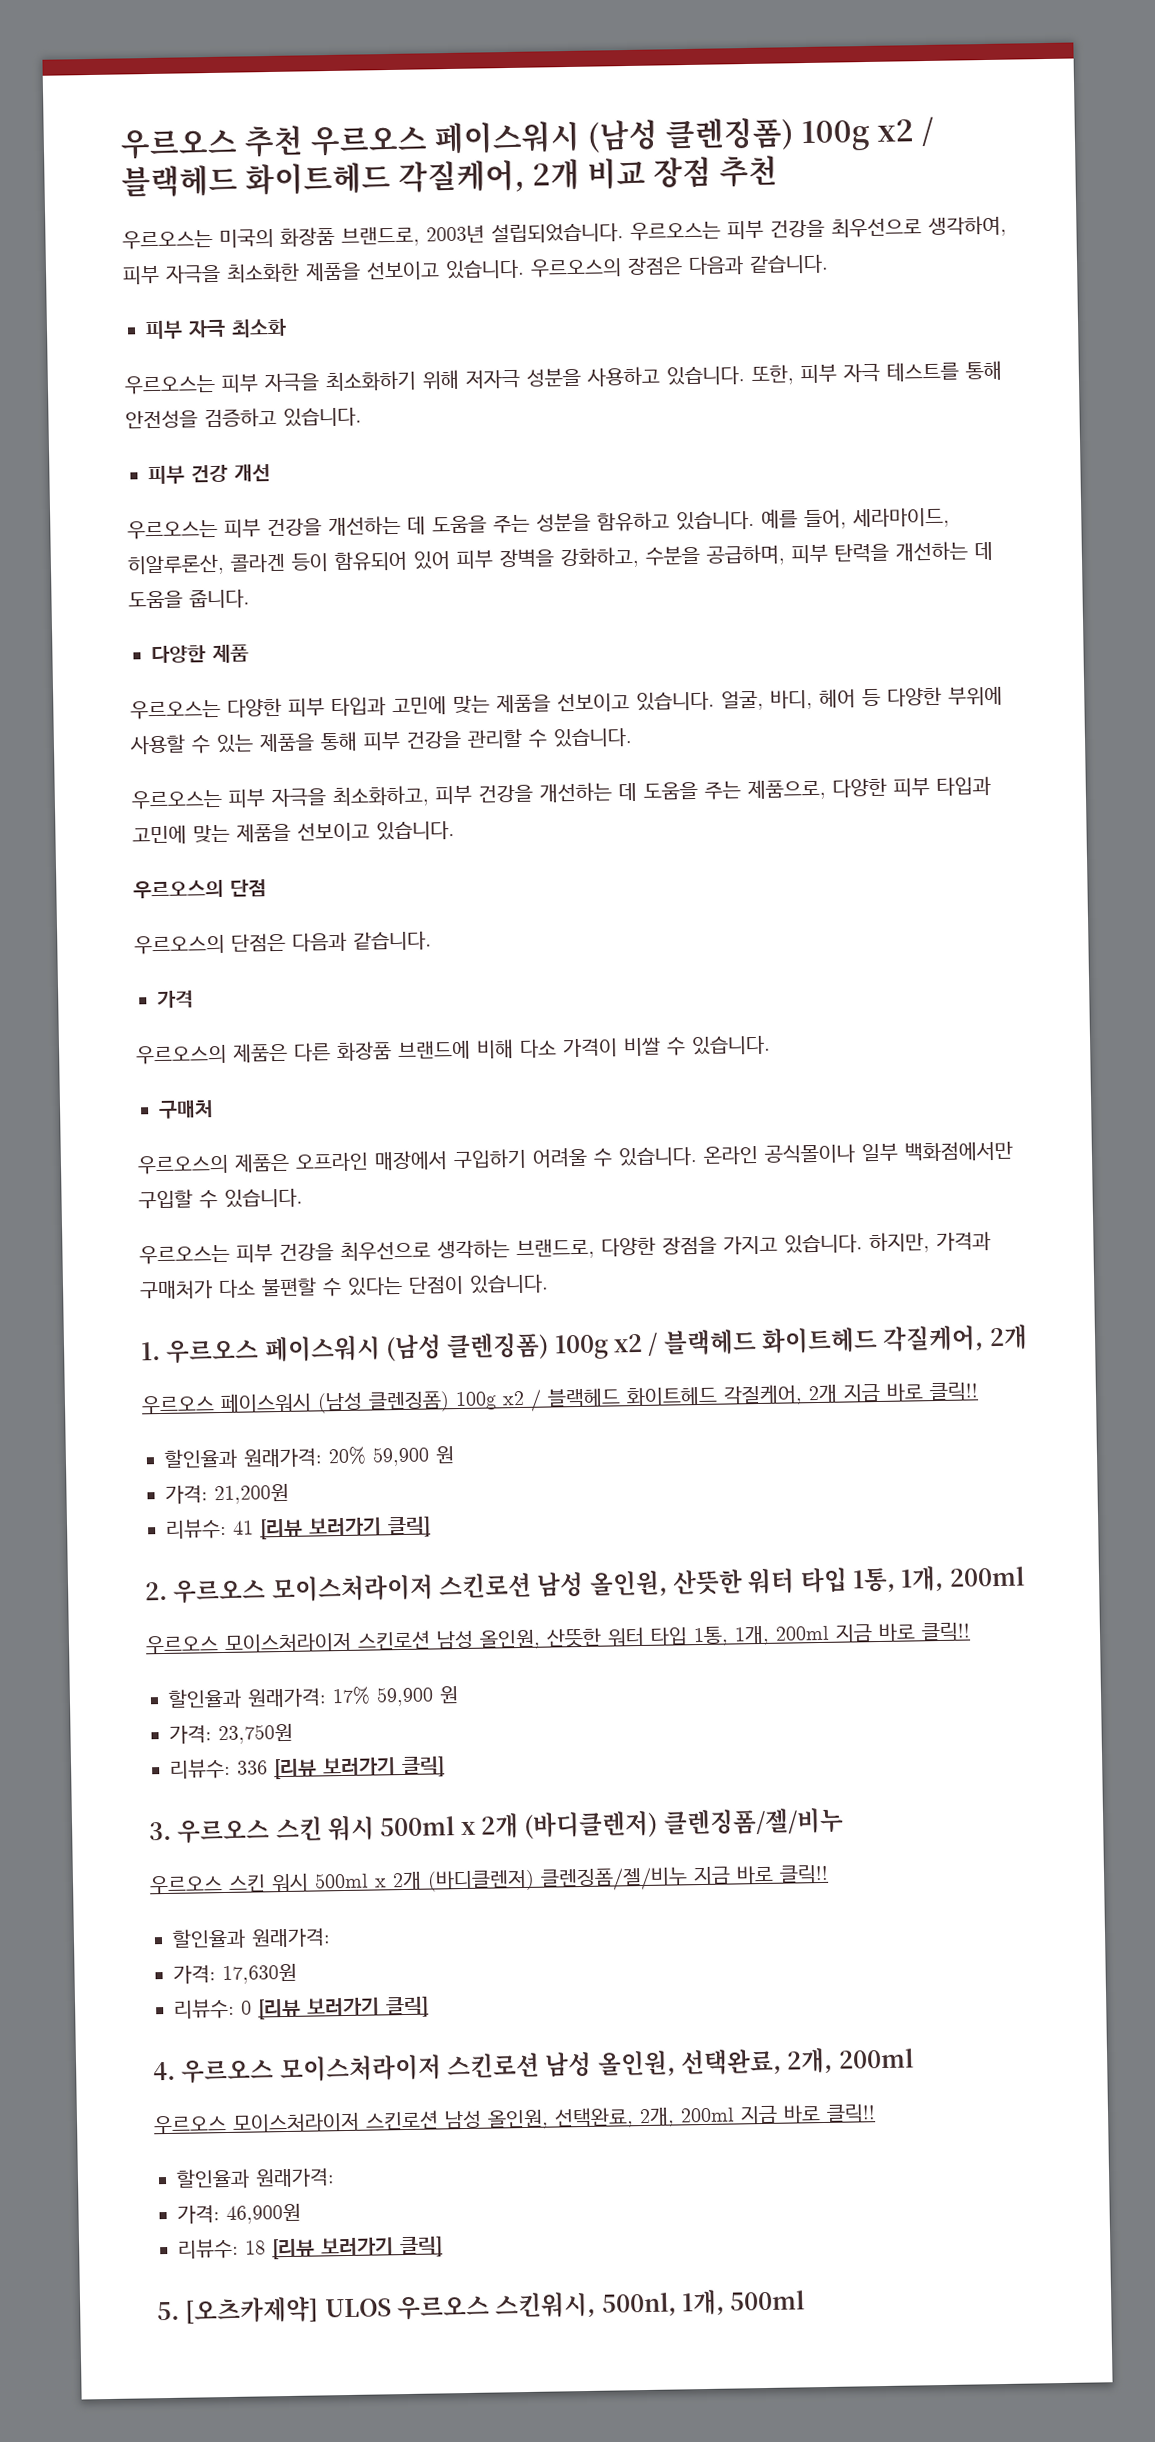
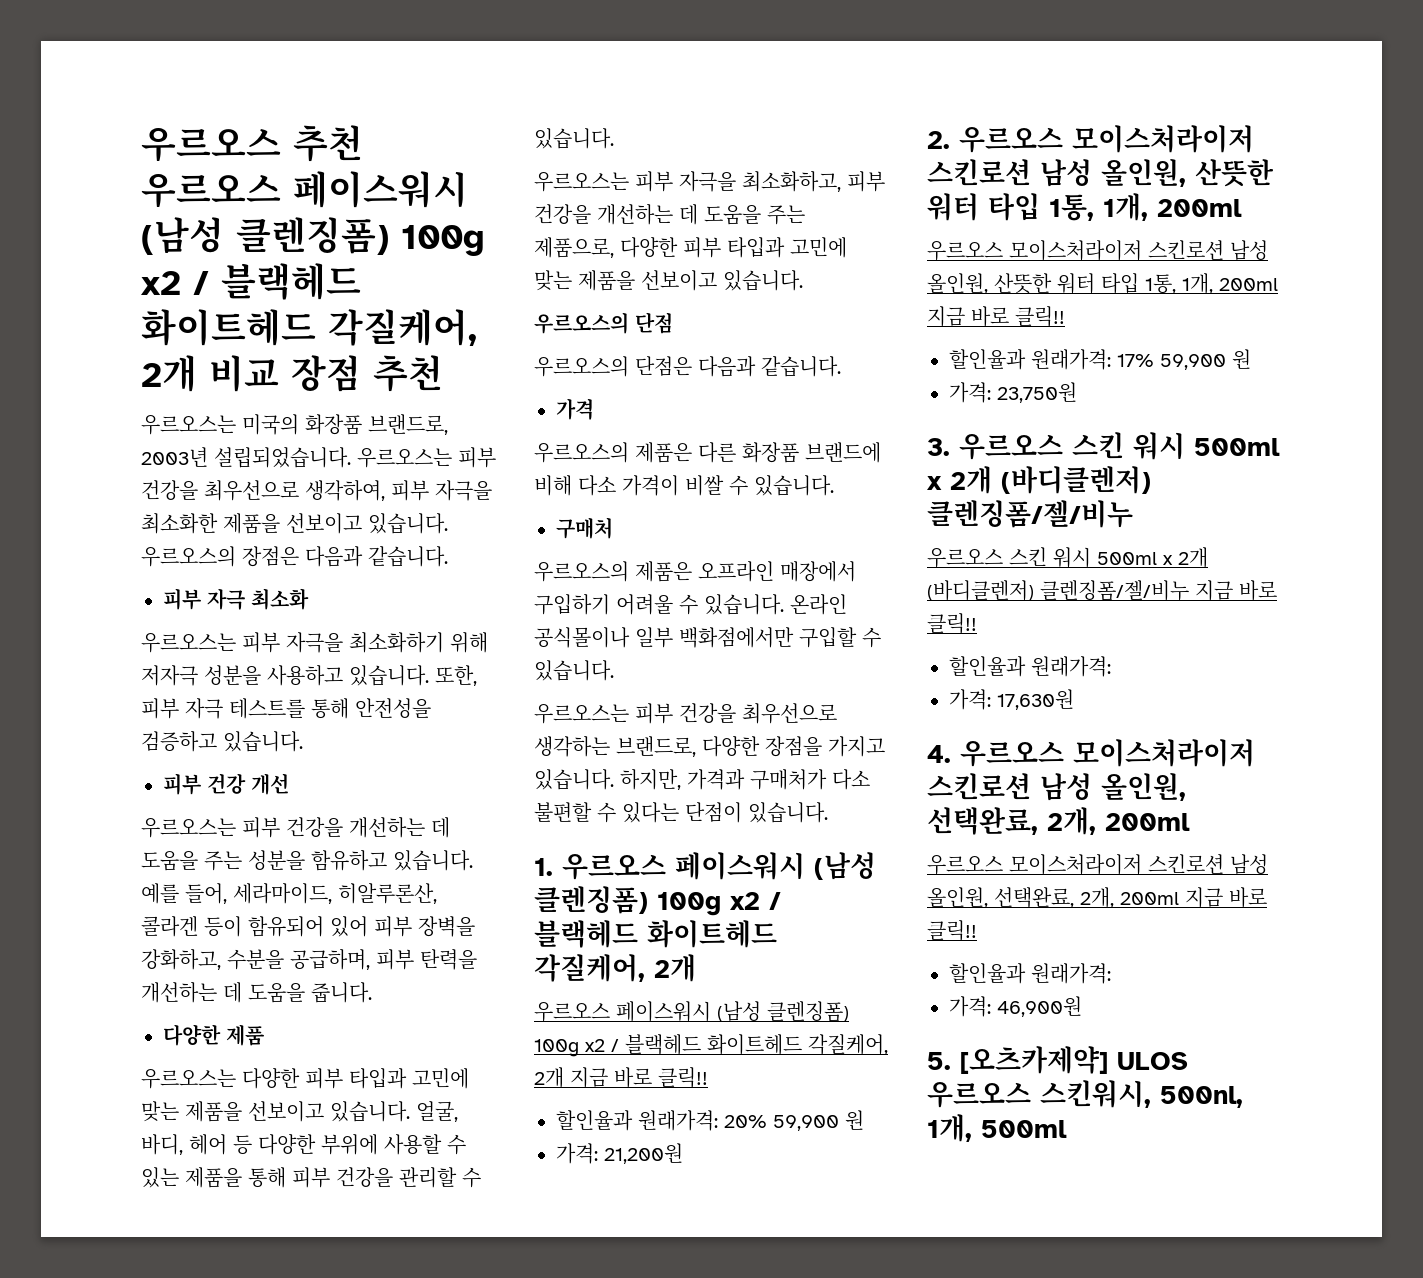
[165,1516,431,1540] // 리뷰수: 41 [리뷰 보러가기 클릭] -> (683, 1153) none
[169,1756,445,1780] // 리뷰수: 336 [리뷰 보러가기 클릭] -> (1077, 392) none
[173,1996,429,2020] // 리뷰수: 0 [리뷰 보러가기 클릭] -> (1074, 699) none
[178,2236,443,2260] // 리뷰수: 18 [리뷰 보러가기 클릭] -> (1082, 1006) none

